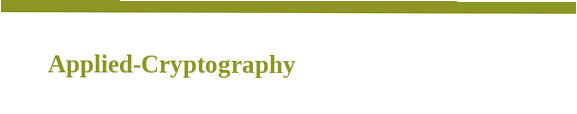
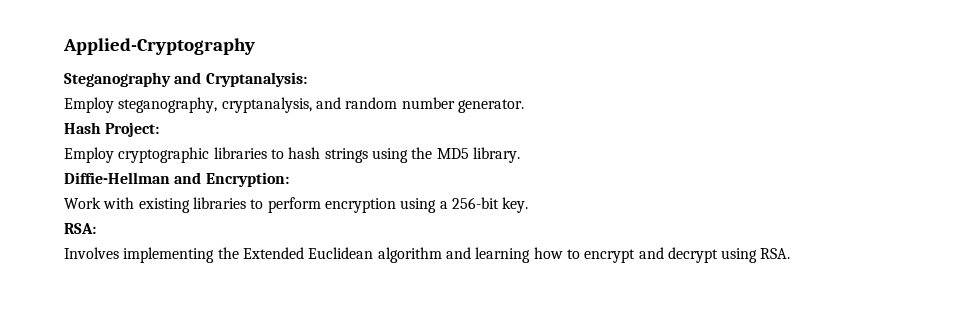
(297, 66) none -> [64,72,307,87] [64,97,524,113] [64,122,160,137] [64,147,520,163] [64,172,289,187] [64,197,529,213] [64,223,96,234] [64,247,791,263] // Steganography and Cryptanalysis: // Employ steganography, cryptanalysis, and random number generator. // Hash Project: // Employ cryptographic libraries to hash strings using the MD5 library. // Diffie-Hellman and Encryption: // Work with existing libraries to perform encryption using a 256-bit key. // RSA: // Involves implementing the Extended Euclidean algorithm and learning how to encrypt and decrypt using RSA.

